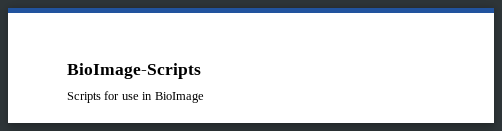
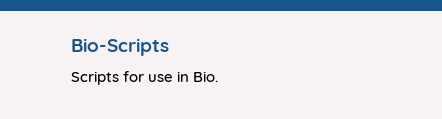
[67,63,201,79] BioImage-Scripts -> [71,38,169,56] Bio-Scripts
[154,92,204,103] BioImage -> [193,71,219,82] Bio.

